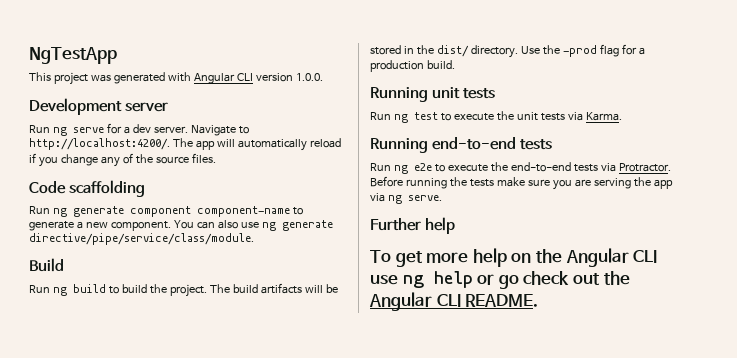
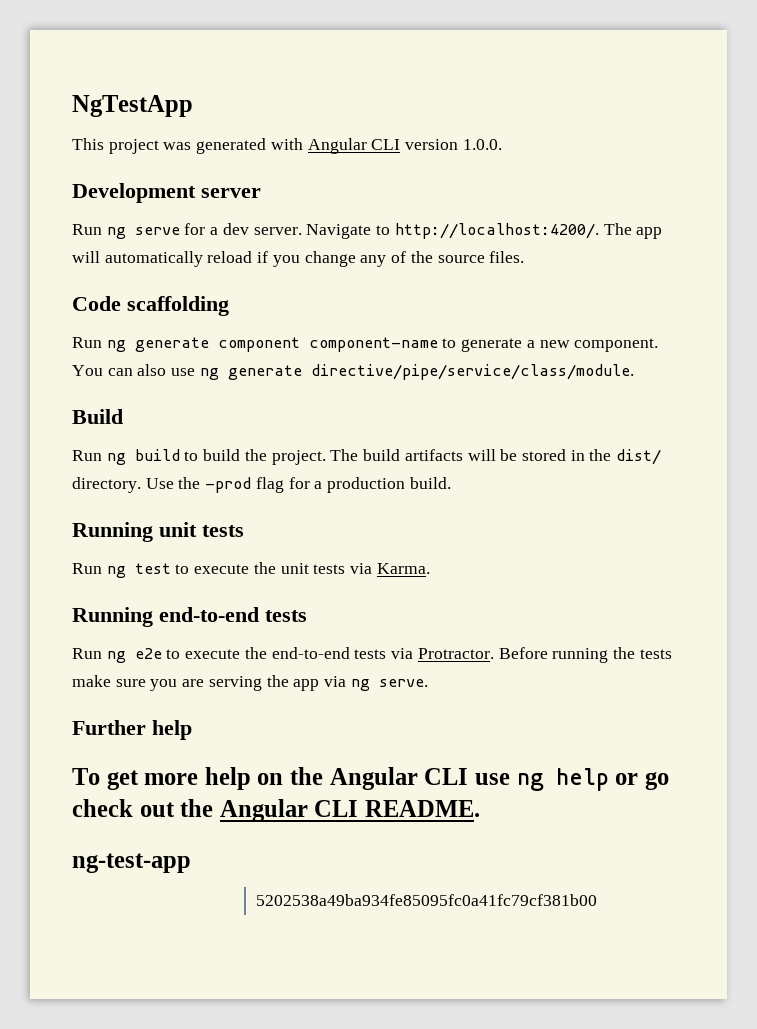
(539, 300) none -> [72,853,191,873] [255,894,597,906] // ng-test-app // 5202538a49ba934fe85095fc0a41fc79cf381b00

